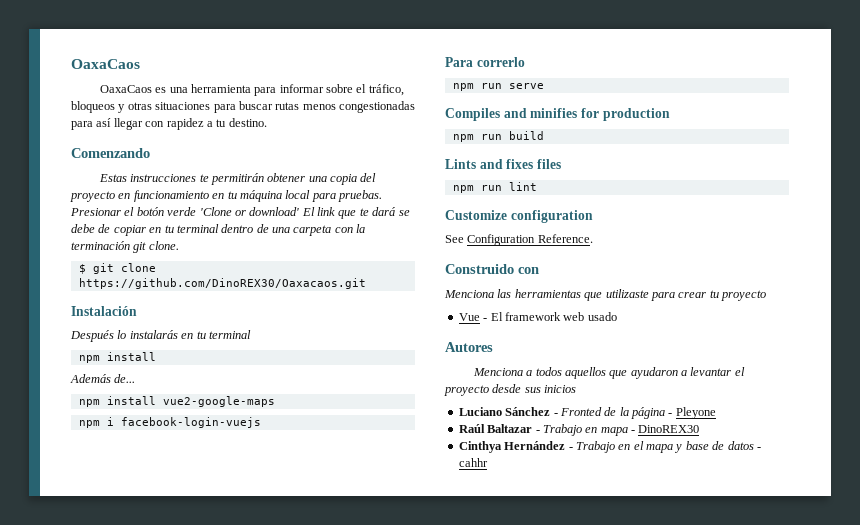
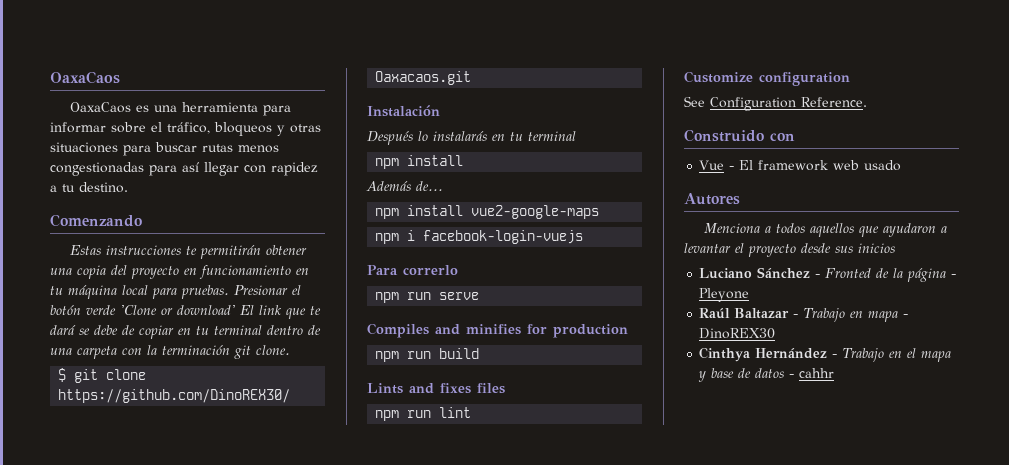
[444,289,766,301] // Menciona las herramientas que utilizaste para crear tu proyecto -> (795, 137) none

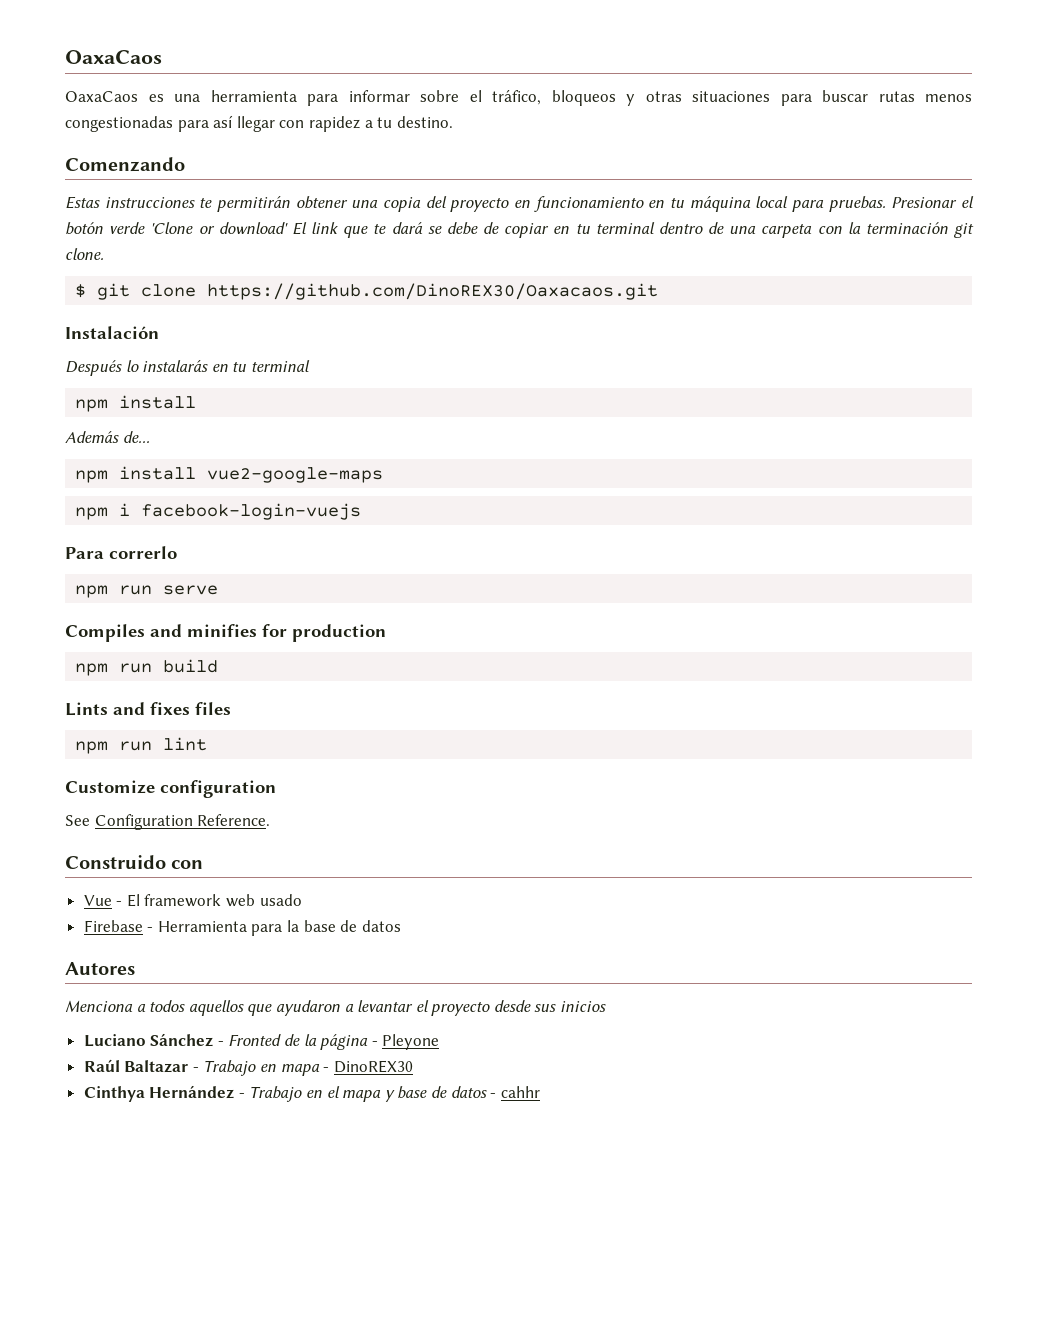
(902, 165) none -> [83,920,401,936] // Firebase - Herramienta para la base de datos

